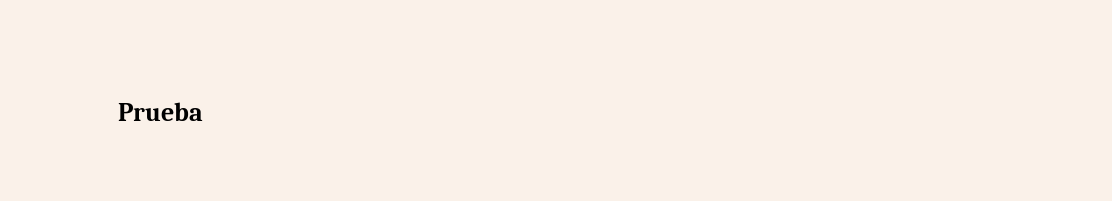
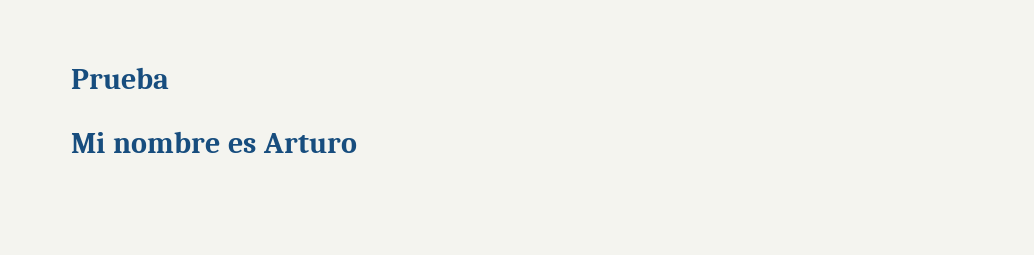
(203, 111) none -> [71,131,357,153] // Mi nombre es Arturo

